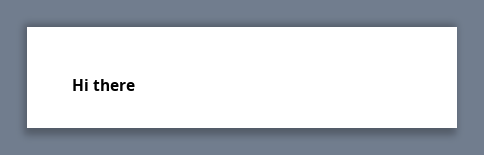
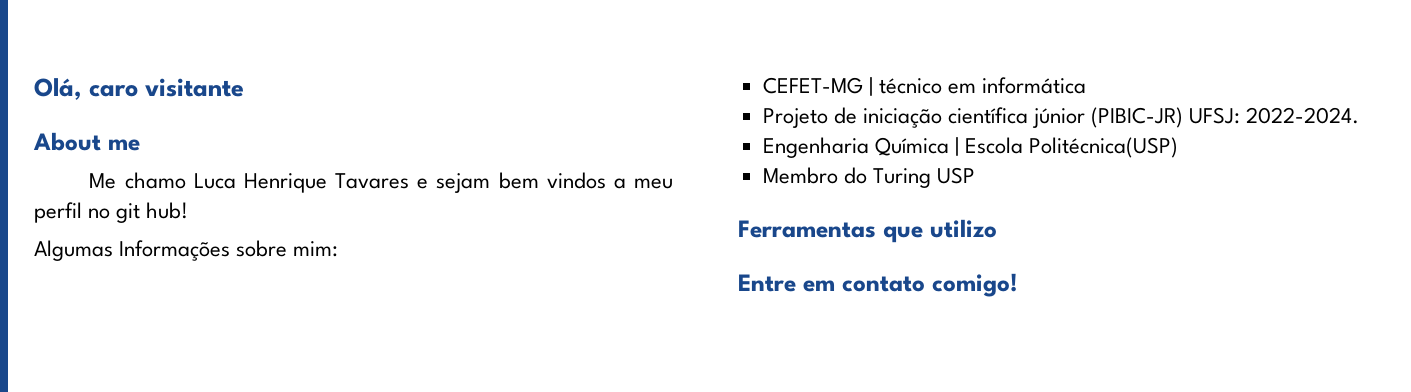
[72,79,136,91] Hi there -> [34,78,245,100] [33,132,140,151] [89,172,673,193] [34,202,189,223] [34,240,339,261] [762,77,1087,96] [762,107,1360,128] [762,137,1179,158] [762,167,975,188] [738,219,997,243] [738,273,1018,297] Olá, caro visitante // About me // Me chamo Luca Henrique Tavares e sejam bem vindos a meu perfil no git hub! // Algumas Informações sobre mim: // CEFET-MG | técnico em informática // Projeto de iniciação científica júnior (PIBIC-JR) UFSJ: 2022-2024. // Engenharia Química | Escola Politécnica(USP) // Membro do Turing USP // Ferramentas que utilizo // Entre em contato comigo!

